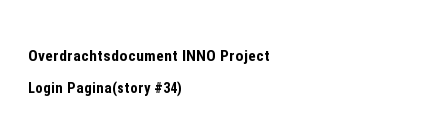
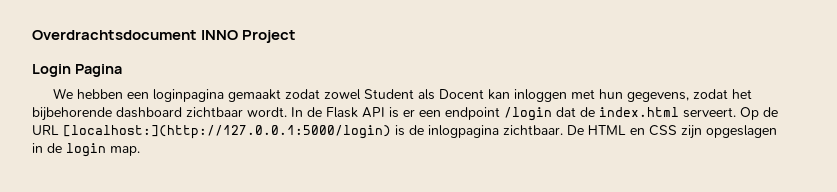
[66,81,182,97] Pagina(story #34) -> [74,64,122,77] [53,88,753,102] [32,107,778,121] [32,125,777,139] [32,143,140,157] Pagina // We hebben een loginpagina gemaakt zodat zowel Student als Docent kan inloggen met hun gegevens, zodat het bijbehorende dashboard zichtbaar wordt. In de Flask API is er een endpoint /login dat de index.html serveert. Op de URL [localhost:](http://127.0.0.1:5000/login) is de inlogpagina zichtbaar. De HTML en CSS zijn opgeslagen in de login map.

